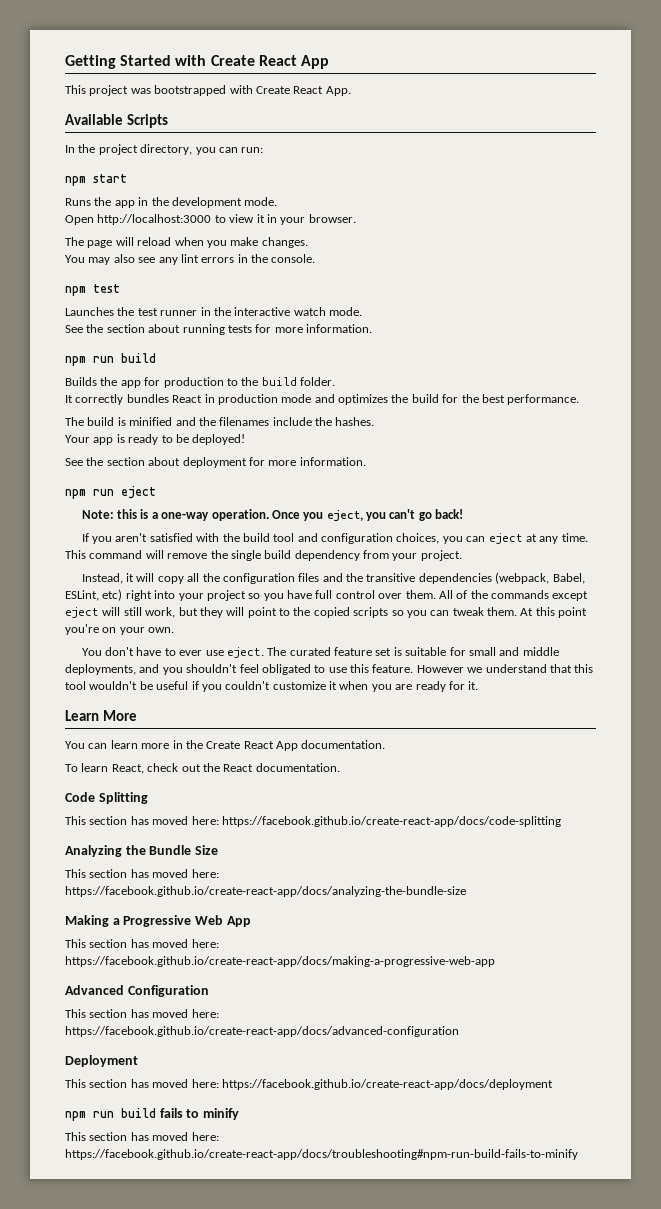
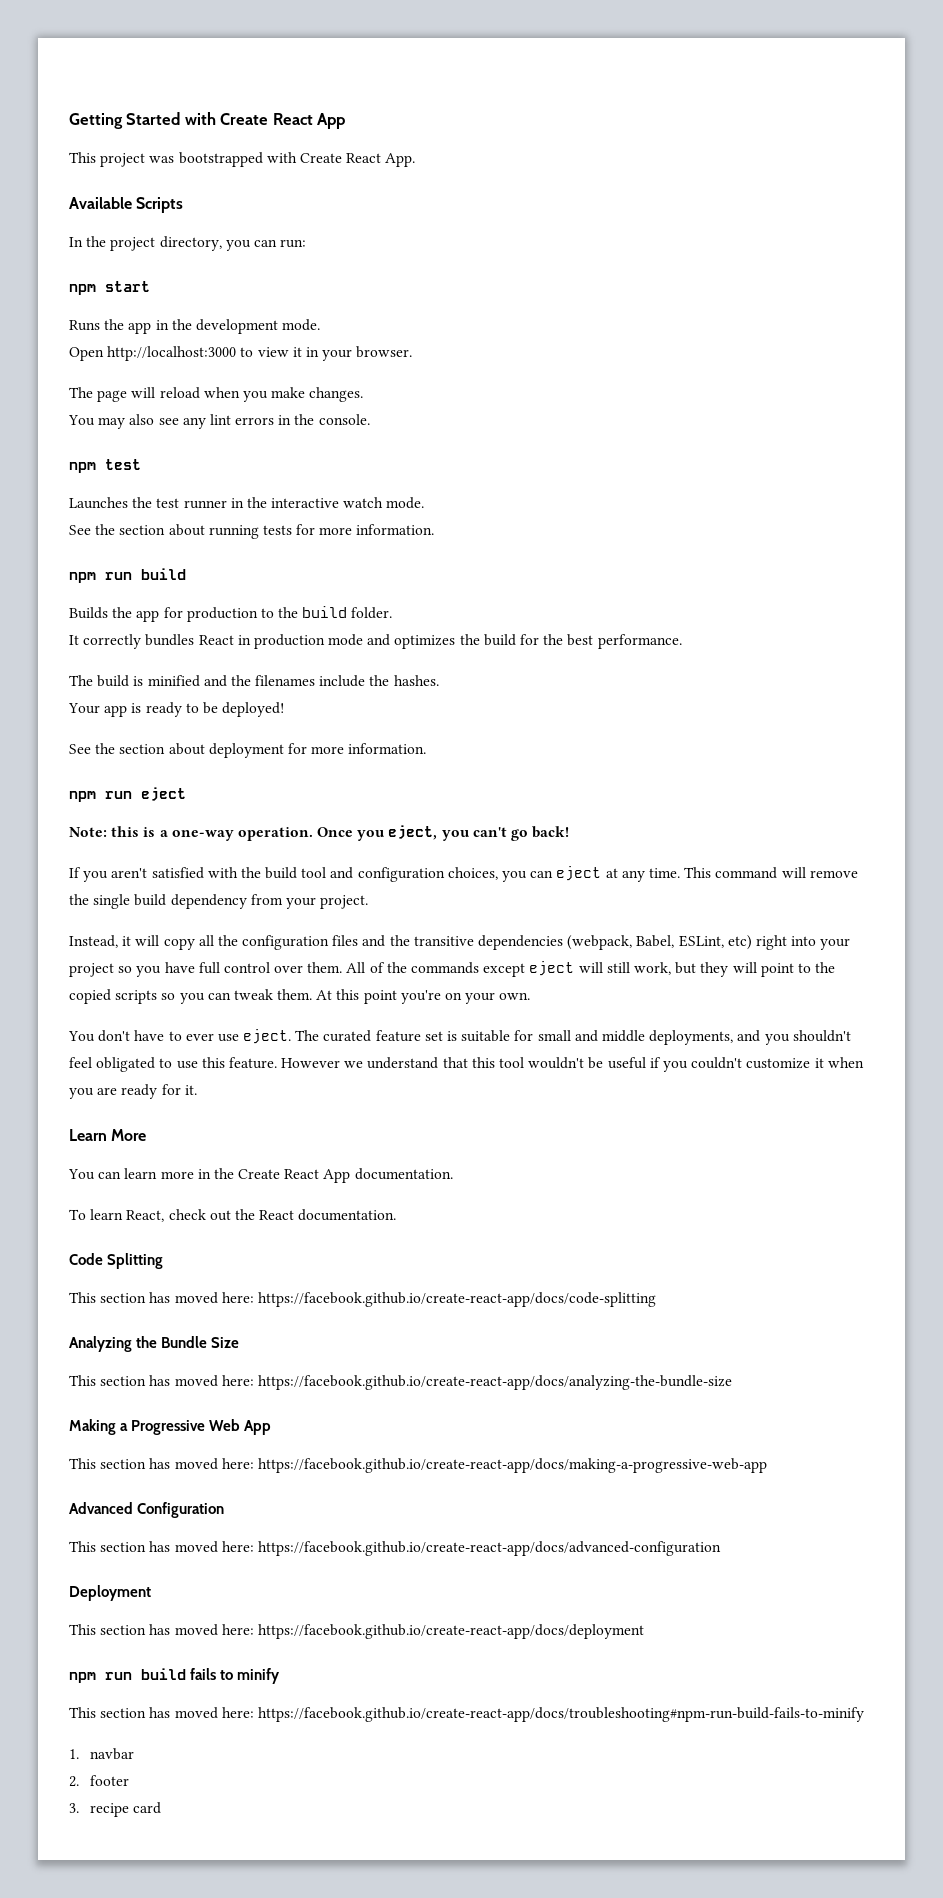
(578, 1154) none -> [69,1748,135,1760] [69,1775,130,1787] [69,1802,162,1817] // 1. navbar // 2. footer // 3. recipe card

